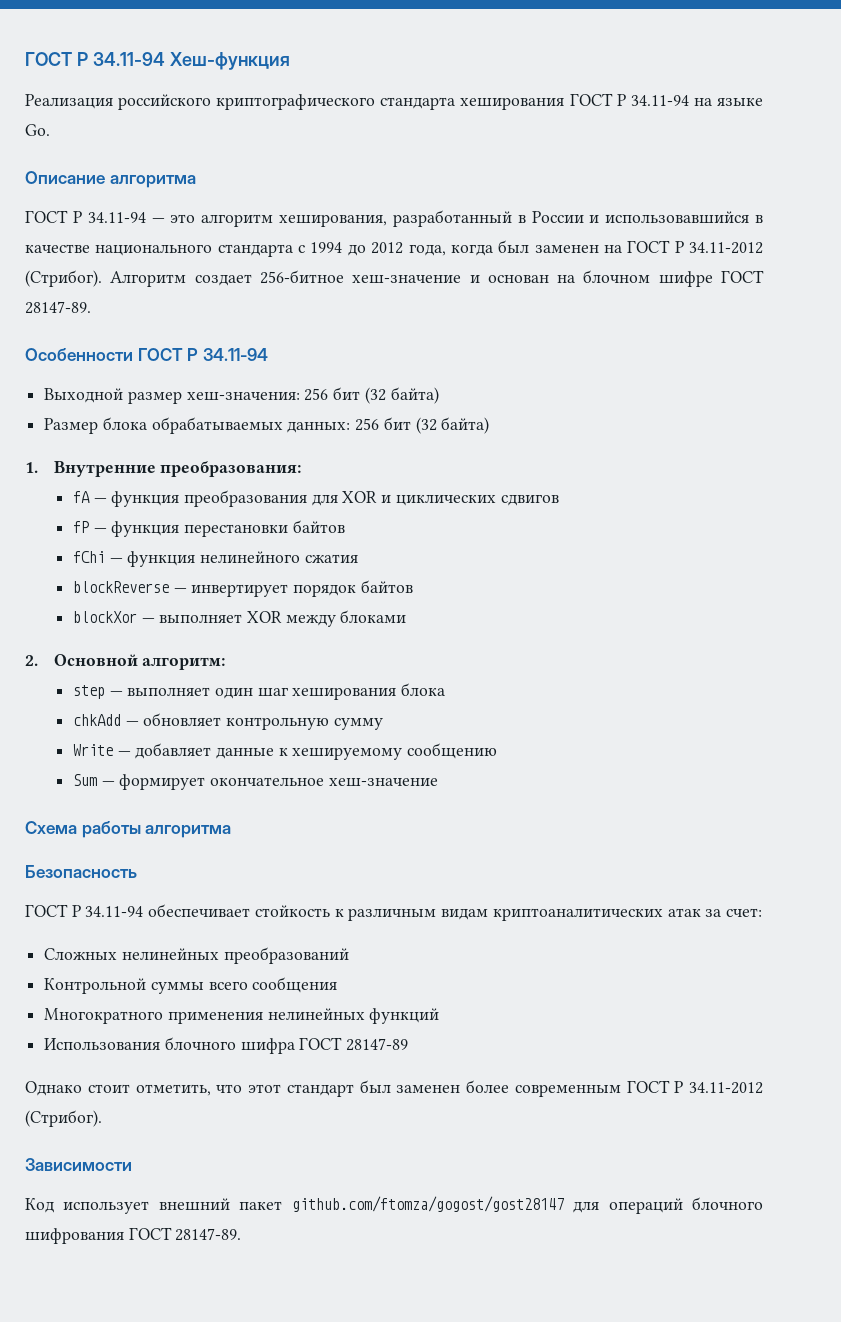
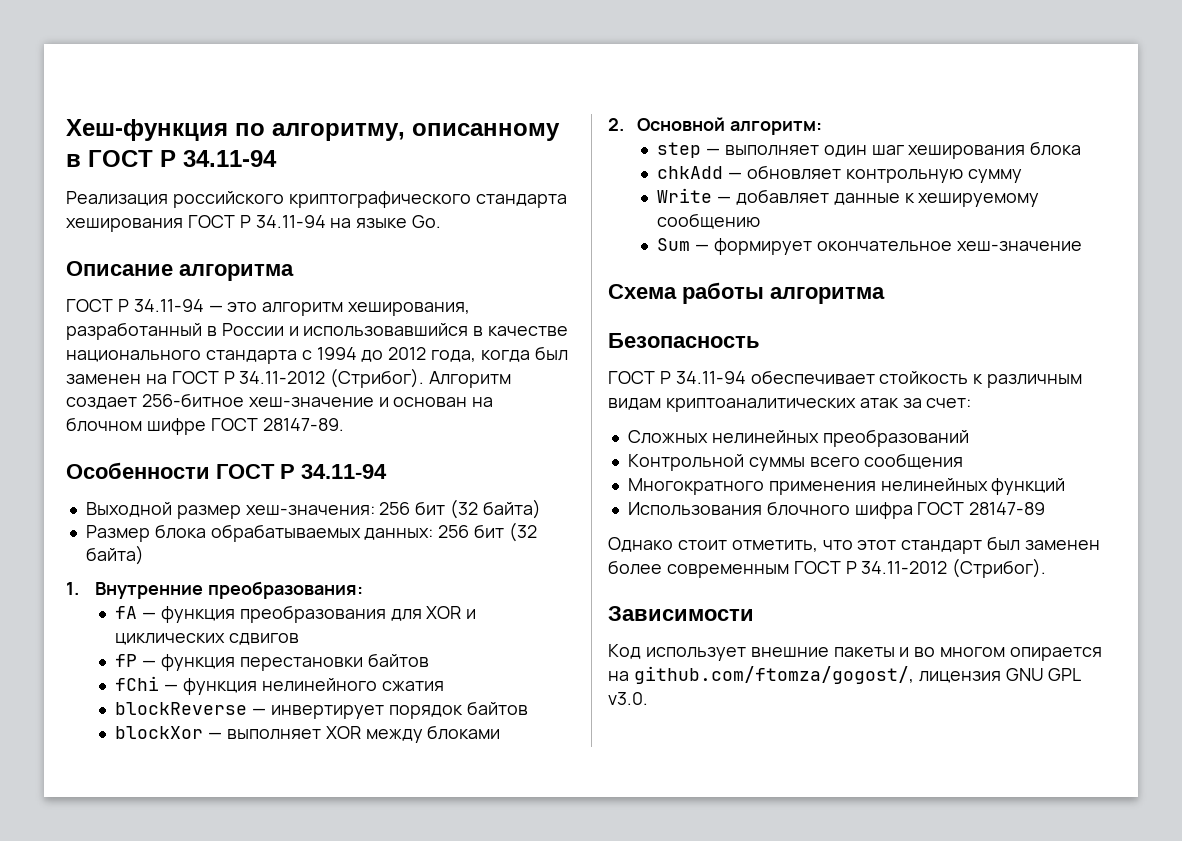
[25,52,290,70] ГОСТ Р 34.11-94 Хеш-функция -> [66,119,560,141] [66,150,277,167] Хеш-функция по алгоритму, описанному в ГОСТ Р 34.11-94
[158,1196,763,1214] [25,1227,242,1244] внешний пакет github.com/ftomza/gogost/gost28147 для операций блочного шифрования ГОСТ 28147-89. -> [750,647,1103,661] [608,666,1082,684] [608,692,648,705] внешние пакеты и во многом опирается на github.com/ftomza/gogost/, лицензия GNU GPL v3.0.

